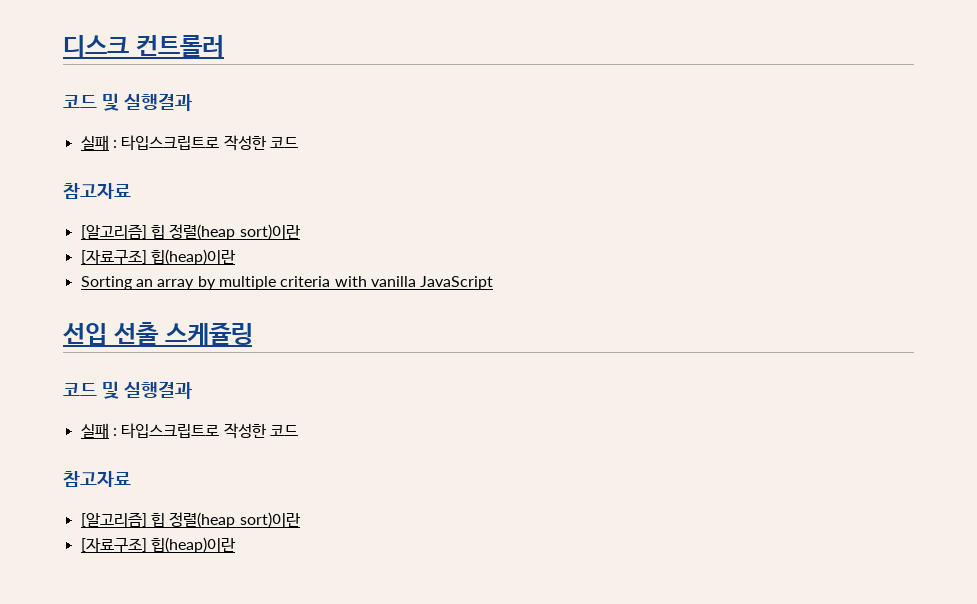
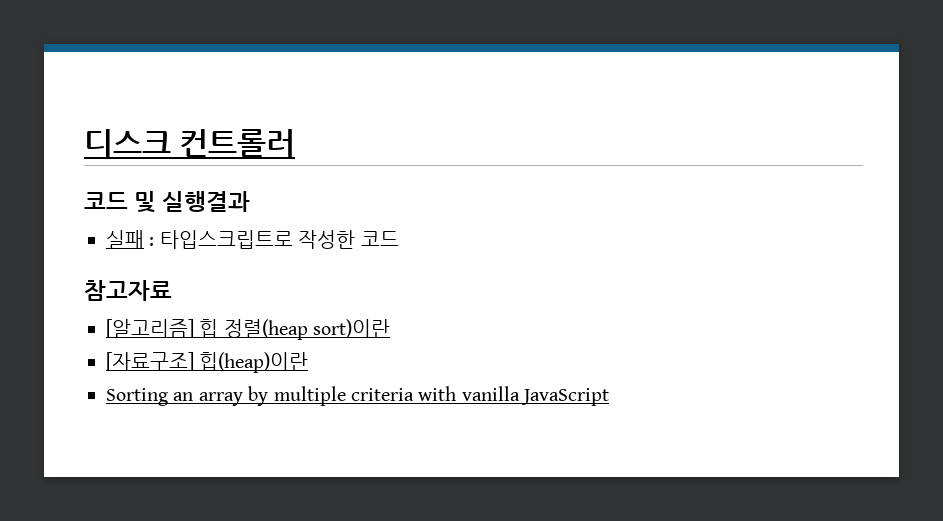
[63,322,253,346] [63,381,192,399] [80,423,298,439] [63,471,131,487] [80,512,301,528] [80,537,236,553] // 선입 선출 스케쥴링 // 코드 및 실행결과 // 실패 : 타입스크립트로 작성한 코드 // 참고자료 // [알고리즘] 힙 정렬(heap sort)이란 // [자료구조] 힙(heap)이란 -> (610, 397) none

